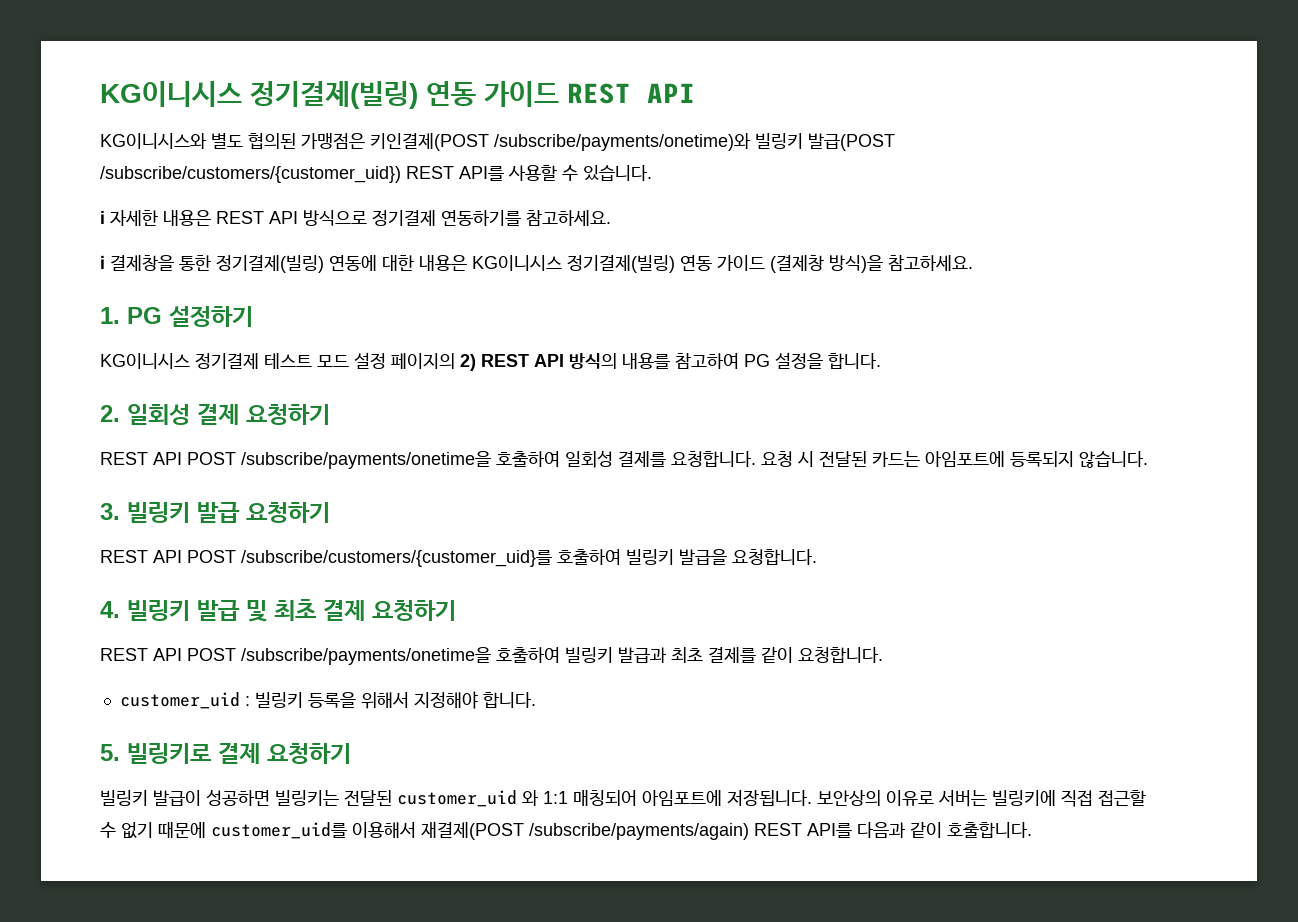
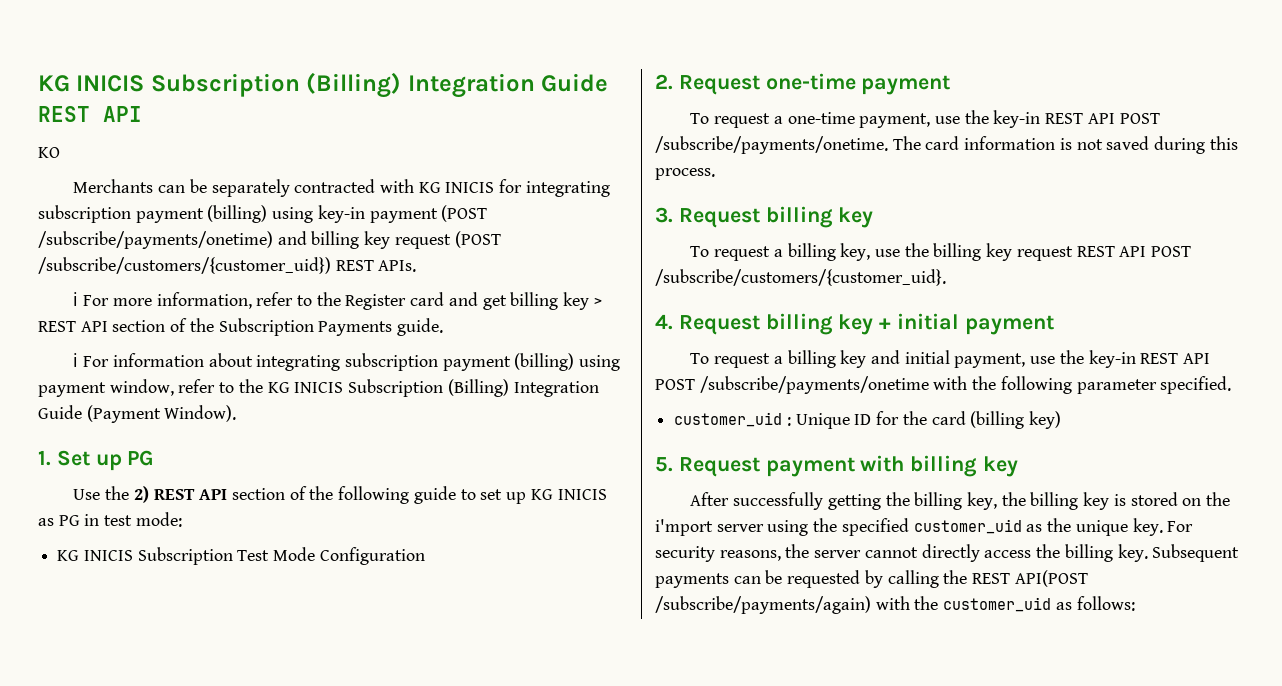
[100,81,695,109] [100,132,895,151] [100,165,652,183] [100,210,611,226] [100,255,973,273] KG이니시스 정기결제(빌링) 연동 가이드 REST API // KG이니시스와 별도 협의된 가맹점은 키인결제(POST /subscribe/payments/onetime)와 빌링키 발급(POST /subscribe/customers/{customer_uid}) REST API를 사용할 수 있습니다. // ℹ 자세한 내용은 REST API 방식으로 정기결제 연동하기를 참고하세요. // ℹ 결제창을 통한 정기결제(빌링) 연동에 대한 내용은 KG이니시스 정기결제(빌링) 연동 가이드 (결제창 방식)을 참고하세요. -> [38,72,609,98] [38,106,142,122] [38,147,60,158] [73,179,610,197] [38,205,488,223] [38,231,501,249] [38,257,417,274] [73,292,602,310] [38,318,444,336] [73,353,621,371] [38,379,599,397] [38,405,237,423] KG INICIS Subscription (Billing) Integration Guide REST API // KO // Merchants can be separately contracted with KG INICIS for integrating subscription payment (billing) using key-in payment (POST /subscribe/payments/onetime) and billing key request (POST /subscribe/customers/{customer_uid}) REST APIs. // ℹ For more information, refer to the Register card and get billing key > REST API section of the Subscription Payments guide. // ℹ For information about integrating subscription payment (billing) using payment window, refer to the KG INICIS Subscription (Billing) Integration Guide (Payment Window).
[127,306,253,327] [100,352,881,371] [100,403,330,425] [100,451,1148,469] [100,502,330,523] [100,549,817,567] [100,599,456,622] [100,647,883,665] [119,691,536,709] [100,742,351,764] [100,790,1146,807] [100,821,1032,840] PG 설정하기 // KG이니시스 정기결제 테스트 모드 설정 페이지의 2) REST API 방식의 내용를 참고하여 PG 설정을 합니다. // 2. 일회성 결제 요청하기 // REST API POST /subscribe/payments/onetime을 호출하여 일회성 결제를 요청합니다. 요청 시 전달된 카드는 아임포트에 등록되지 않습니다. // 3. 빌링키 발급 요청하기 // REST API POST /subscribe/customers/{customer_uid}를 호출하여 빌링키 발급을 요청합니다. // 4. 빌링키 발급 및 최초 결제 요청하기 // REST API POST /subscribe/payments/onetime을 호출하여 빌링키 발급과 최초 결제를 같이 요청합니다. // customer_uid : 빌링키 등록을 위해서 지정해야 합니다. // 5. 빌링키로 결제 요청하기 // 빌링키 발급이 성공하면 빌링키는 전달된 customer_uid 와 1:1 매칭되어 아임포트에 저장됩니다. 보안상의 이유로 서버는 빌링키에 직접 접근할 수 없기 때문에 customer_uid를 이용해서 재결제(POST /subscribe/payments/again) REST API를 다음과 같이 호출합니다. -> [56,450,155,471] [73,486,607,504] [38,512,182,527] [57,547,425,565] [655,73,951,95] [690,110,1160,128] [655,136,1238,154] [655,168,715,180] [655,206,874,228] [690,243,1192,261] [655,269,946,286] [655,313,1054,335] [690,350,1211,368] [655,376,1232,394] [674,411,1062,429] [655,455,1019,477] [690,492,1231,510] [655,518,1194,536] [655,544,1240,562] [655,570,1088,588] [655,596,1135,614] Set up PG // Use the 2) REST API section of the following guide to set up KG INICIS as PG in test mode: // KG INICIS Subscription Test Mode Configuration // 2. Request one-time payment // To request a one-time payment, use the key-in REST API POST /subscribe/payments/onetime. The card information is not saved during this process. // 3. Request billing key // To request a billing key, use the billing key request REST API POST /subscribe/customers/{customer_uid}. // 4. Request billing key + initial payment // To request a billing key and initial payment, use the key-in REST API POST /subscribe/payments/onetime with the following parameter specified. // customer_uid : Unique ID for the card (billing key) // 5. Request payment with billing key // After successfully getting the billing key, the billing key is stored on the i'mport server using the specified customer_uid as the unique key. For security reasons, the server cannot directly access the billing key. Subsequent payments can be requested by calling the REST API(POST /subscribe/payments/again) with the customer_uid as follows:

